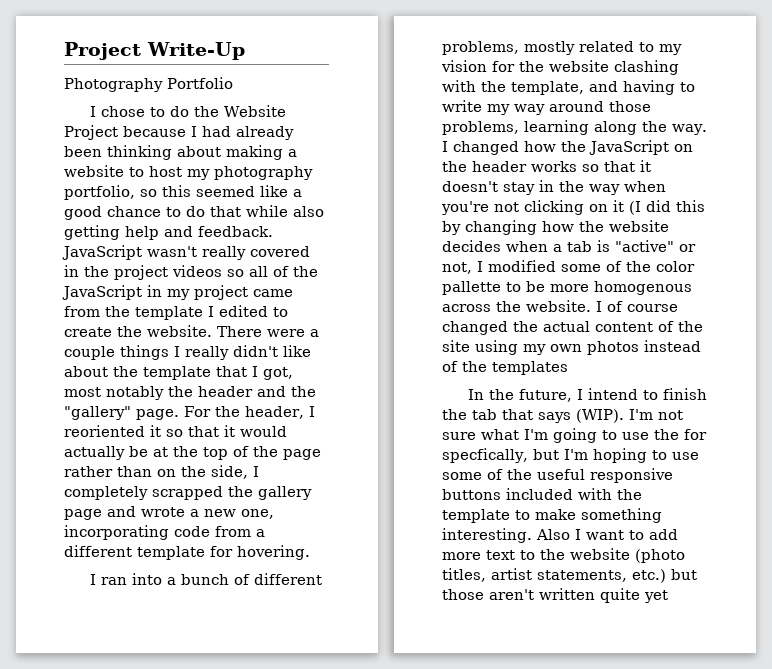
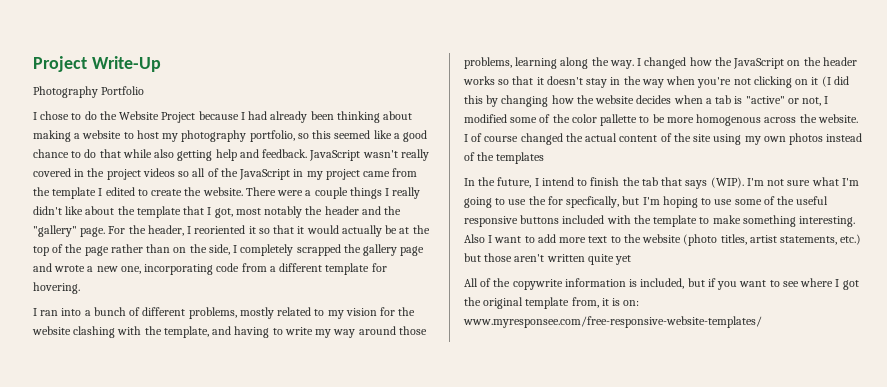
(668, 596) none -> [464,278,859,290] [464,297,640,309] [463,316,762,328] // All of the copywrite information is included, but if you want to see where I got the original template from, it is on: www.myresponsee.com/free-responsive-website-templates/

